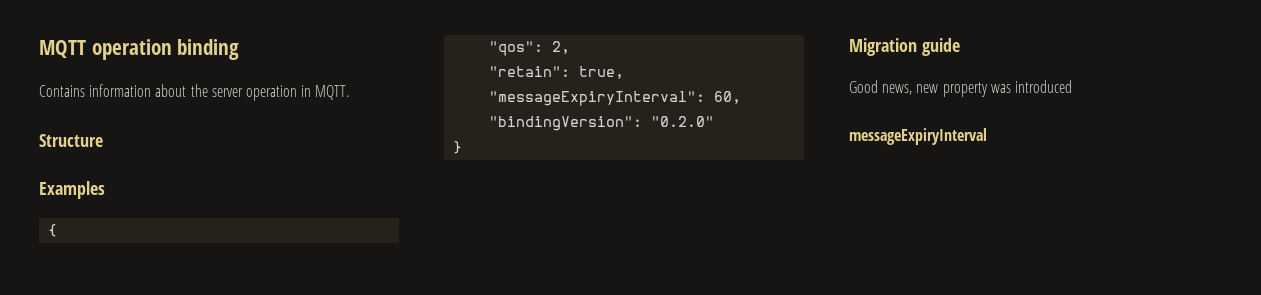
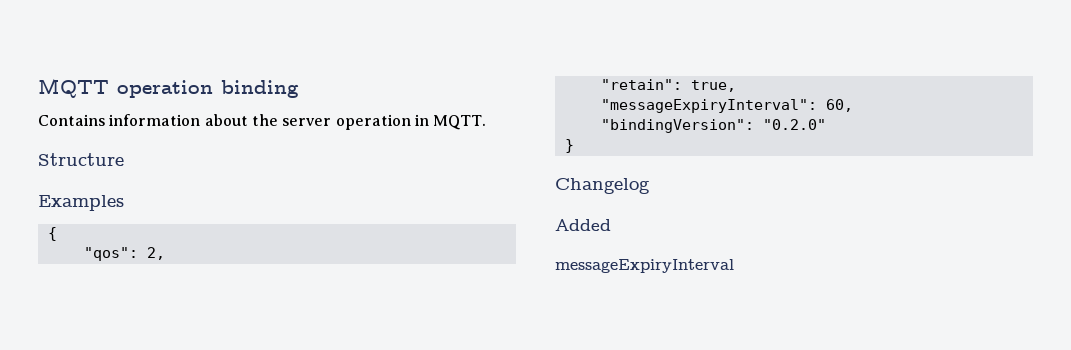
[849,38,960,56] [849,80,1072,97] Migration guide // Good news, new property was introduced -> [555,178,650,194] [555,219,611,231] Changelog // Added

